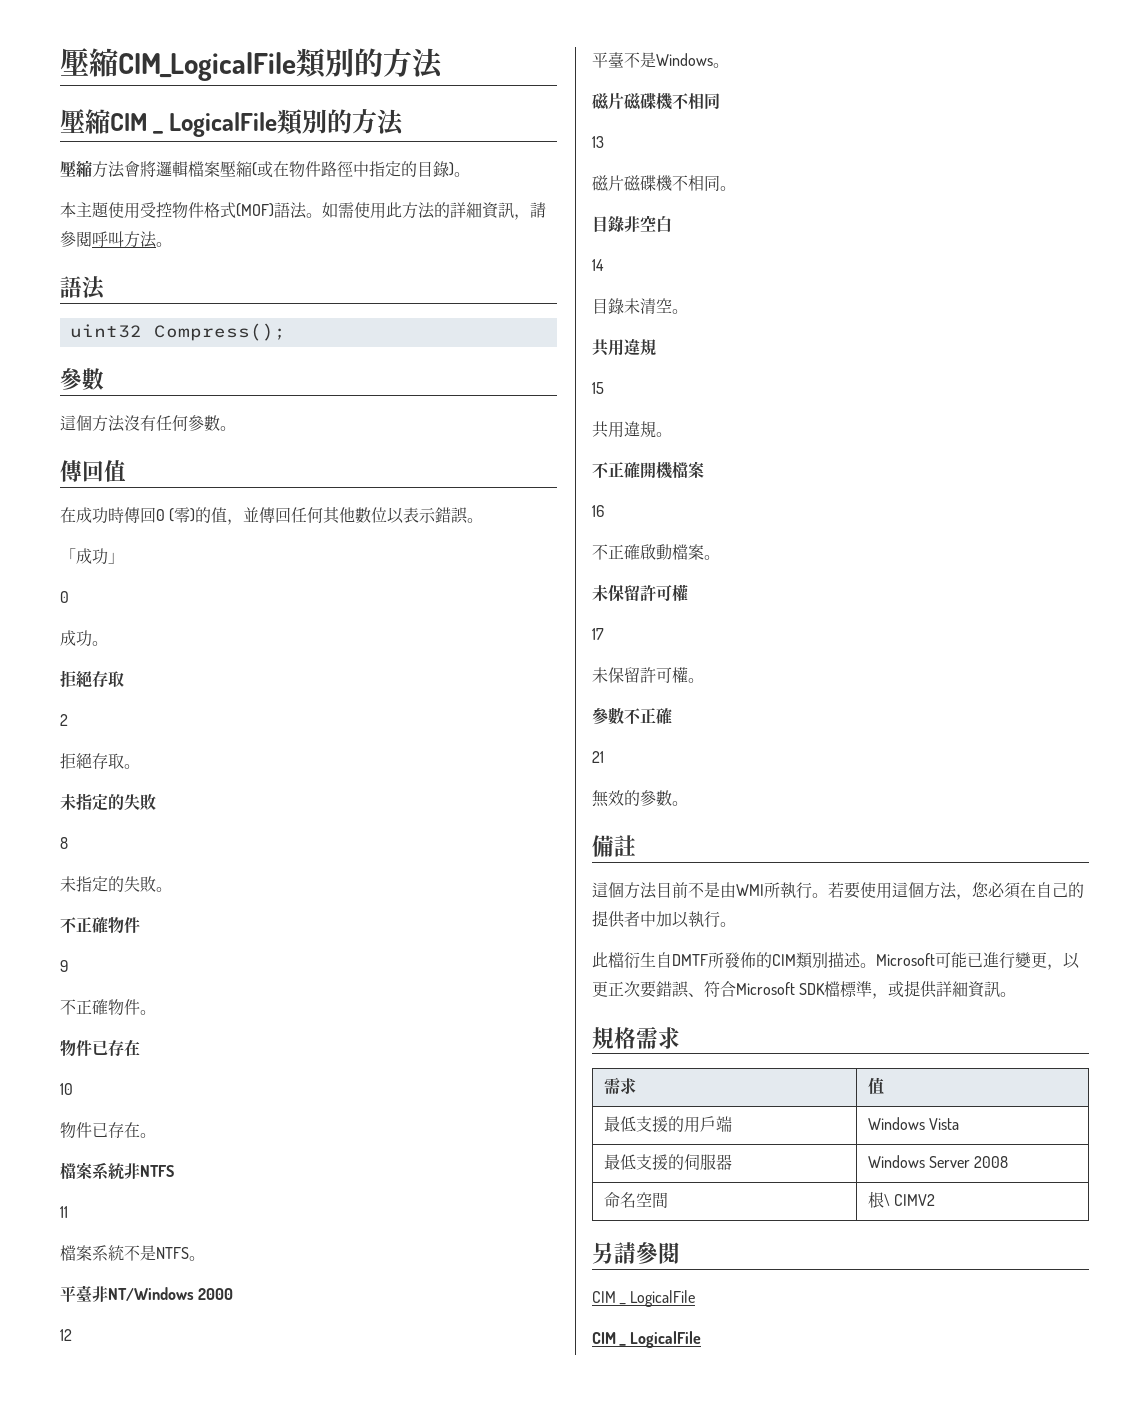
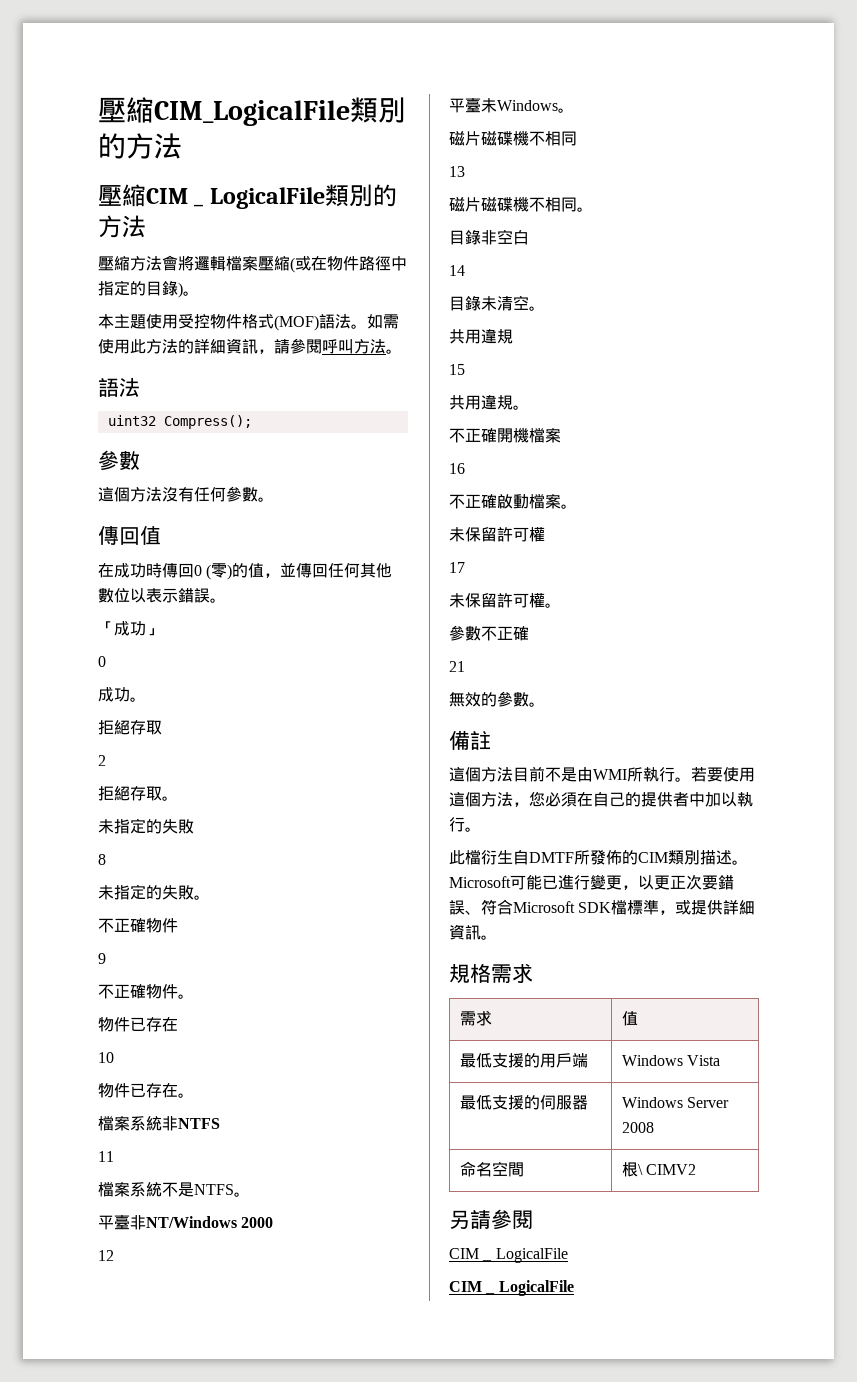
[624,52,656,68] 不是 -> [481,98,497,113] 未

